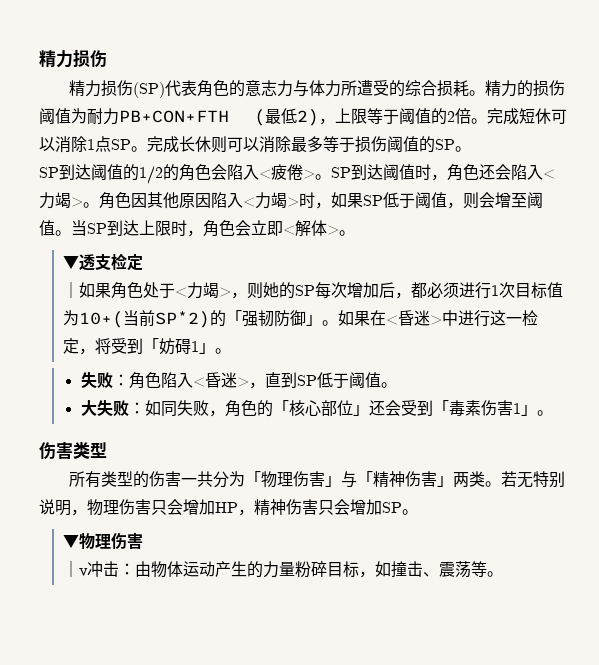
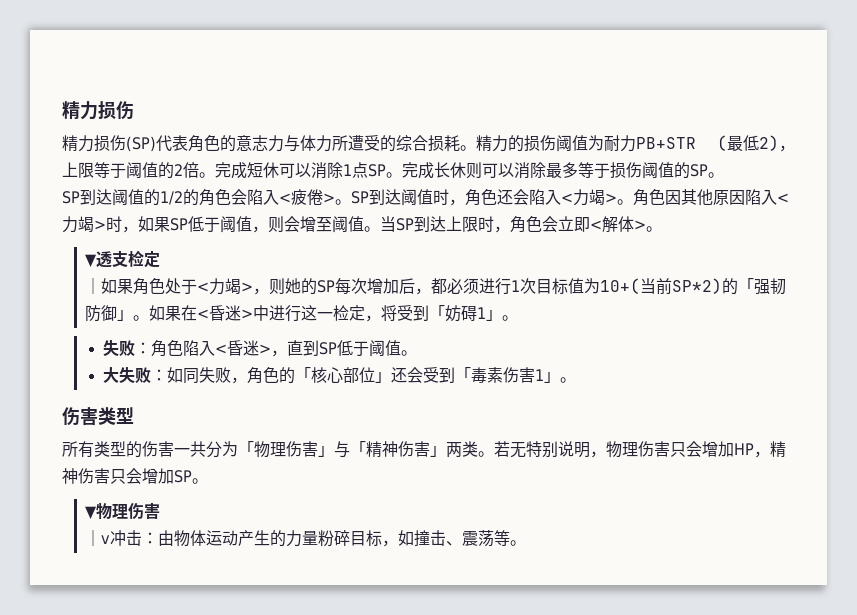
[119,110,229,123] PB+CON+FTH -> [636,137,696,149] PB+STR

